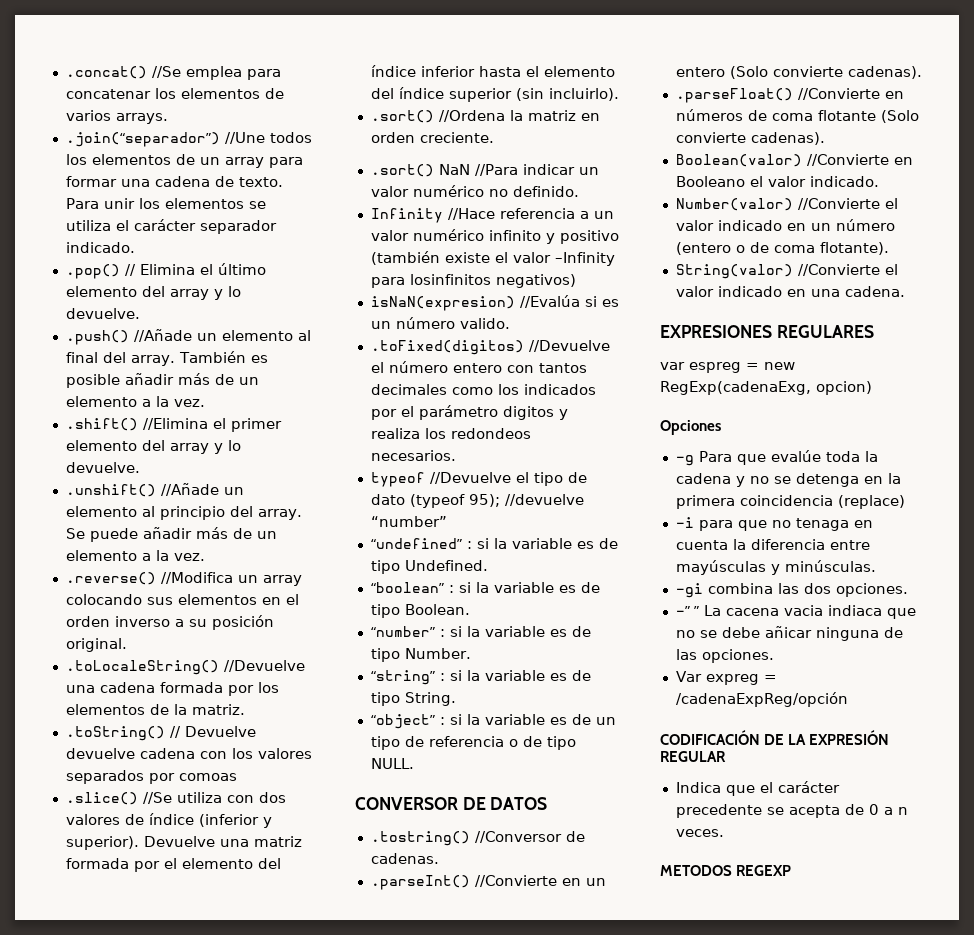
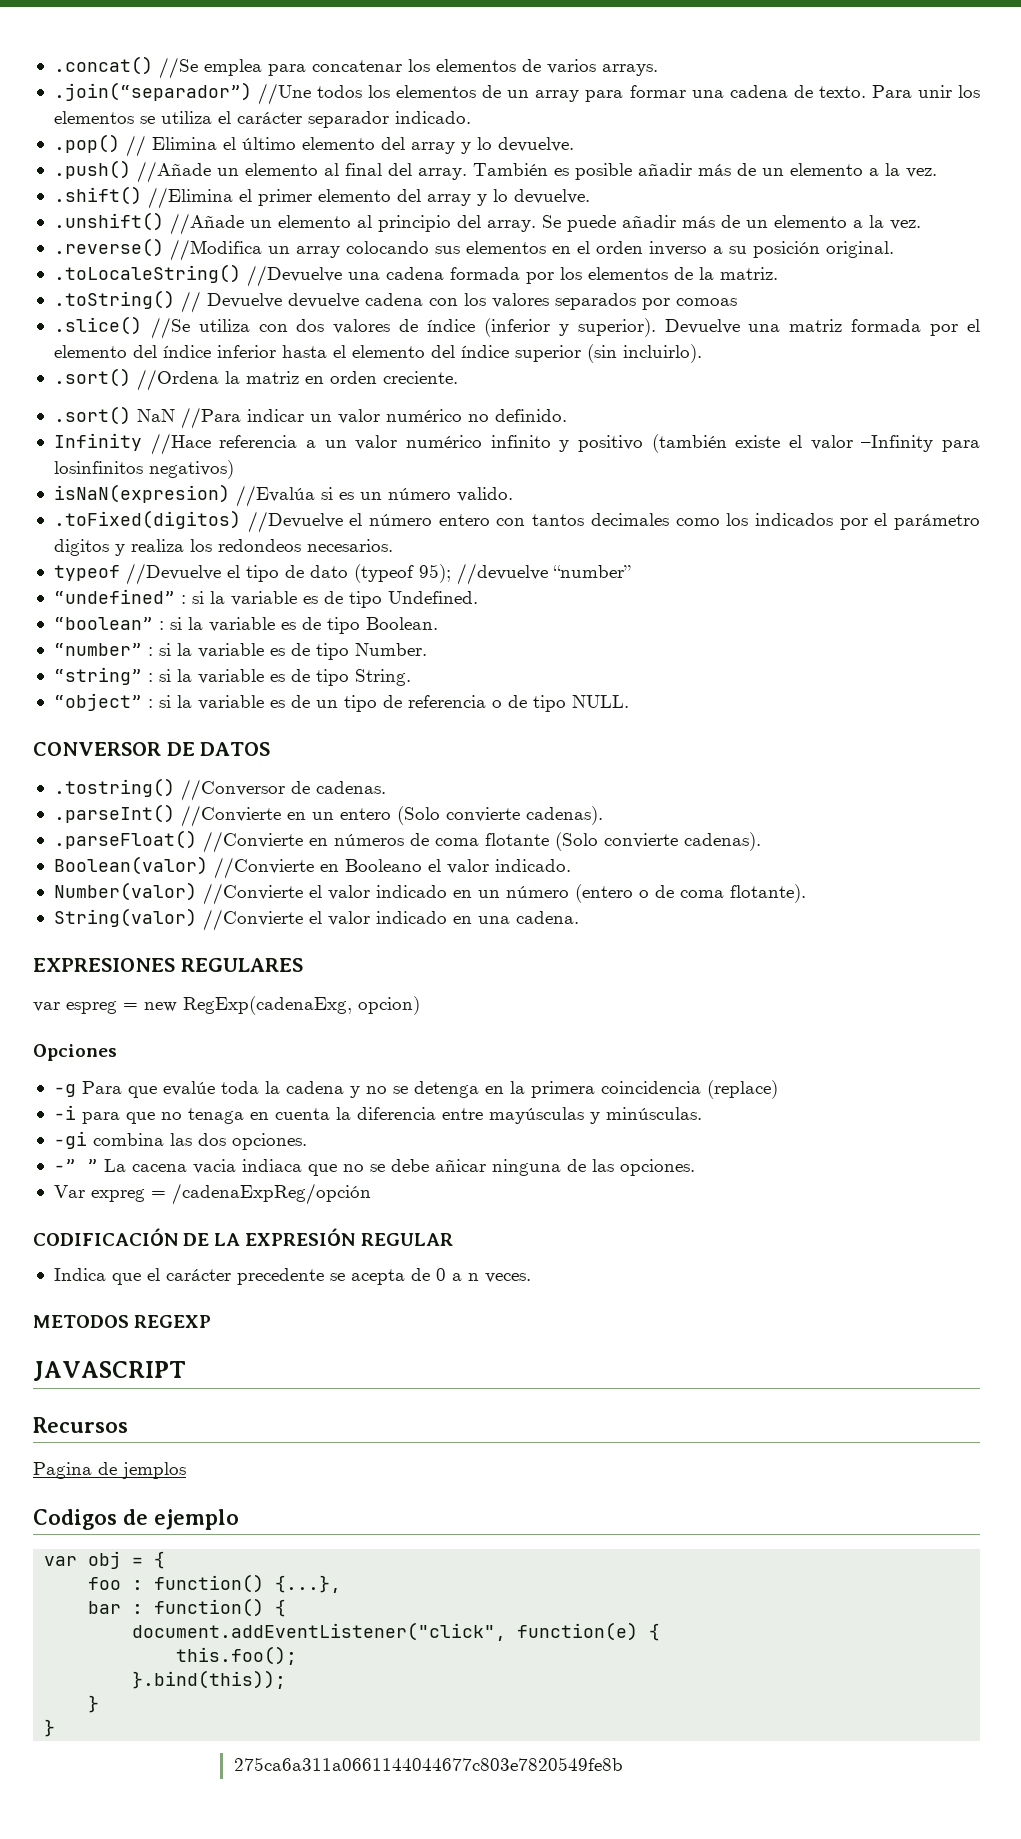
(792, 870) none -> [33,1361,186,1381] [33,1417,128,1433] [33,1462,186,1479] [33,1509,239,1530] [44,1551,166,1569] [88,1574,342,1593] [88,1598,287,1617] [132,1622,661,1641] [176,1646,298,1665] [132,1670,287,1689] [88,1695,100,1713] [44,1719,56,1737] [233,1757,623,1771] // JAVASCRIPT // Recursos // Pagina de jemplos // Codigos de ejemplo // var obj = { // foo : function() {...}, // bar : function() { // document.addEventListener("click", function(e) { // this.foo(); // }.bind(this)); // } // } // 275ca6a311a0661144044677c803e7820549fe8b

